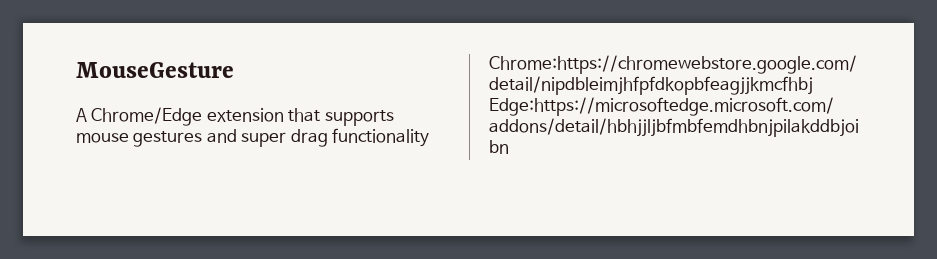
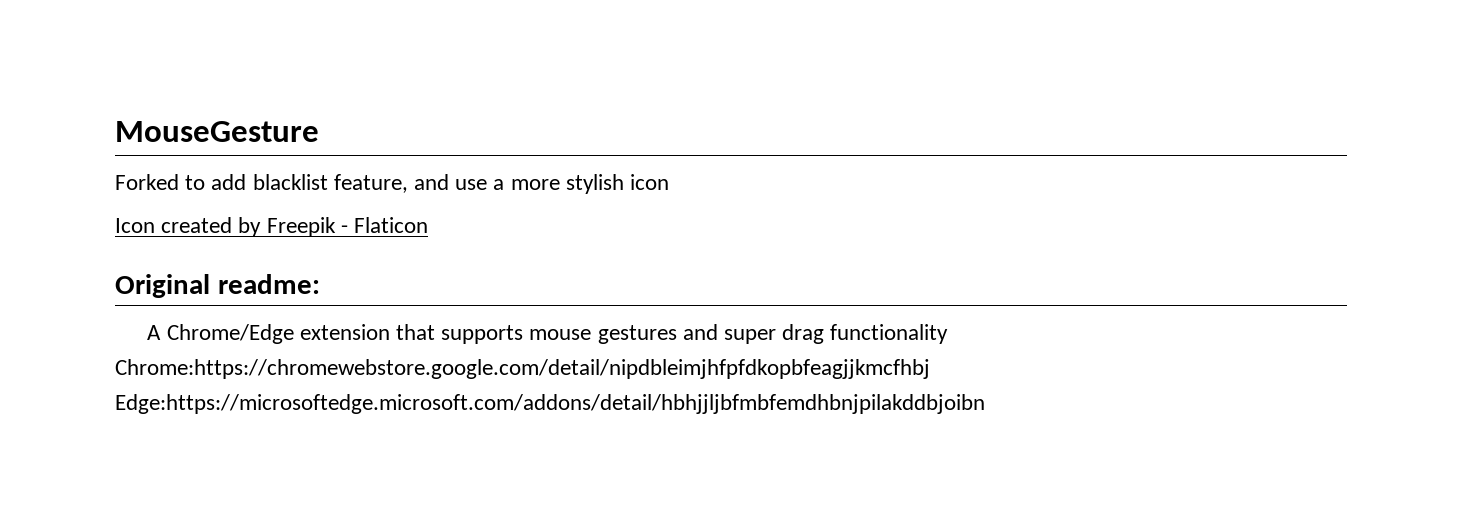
(234, 70) none -> [115,174,670,194] [115,217,429,237] [115,274,320,298] // Forked to add blacklist feature, and use a more stylish icon // Icon created by Freepik - Flaticon // Original readme:

